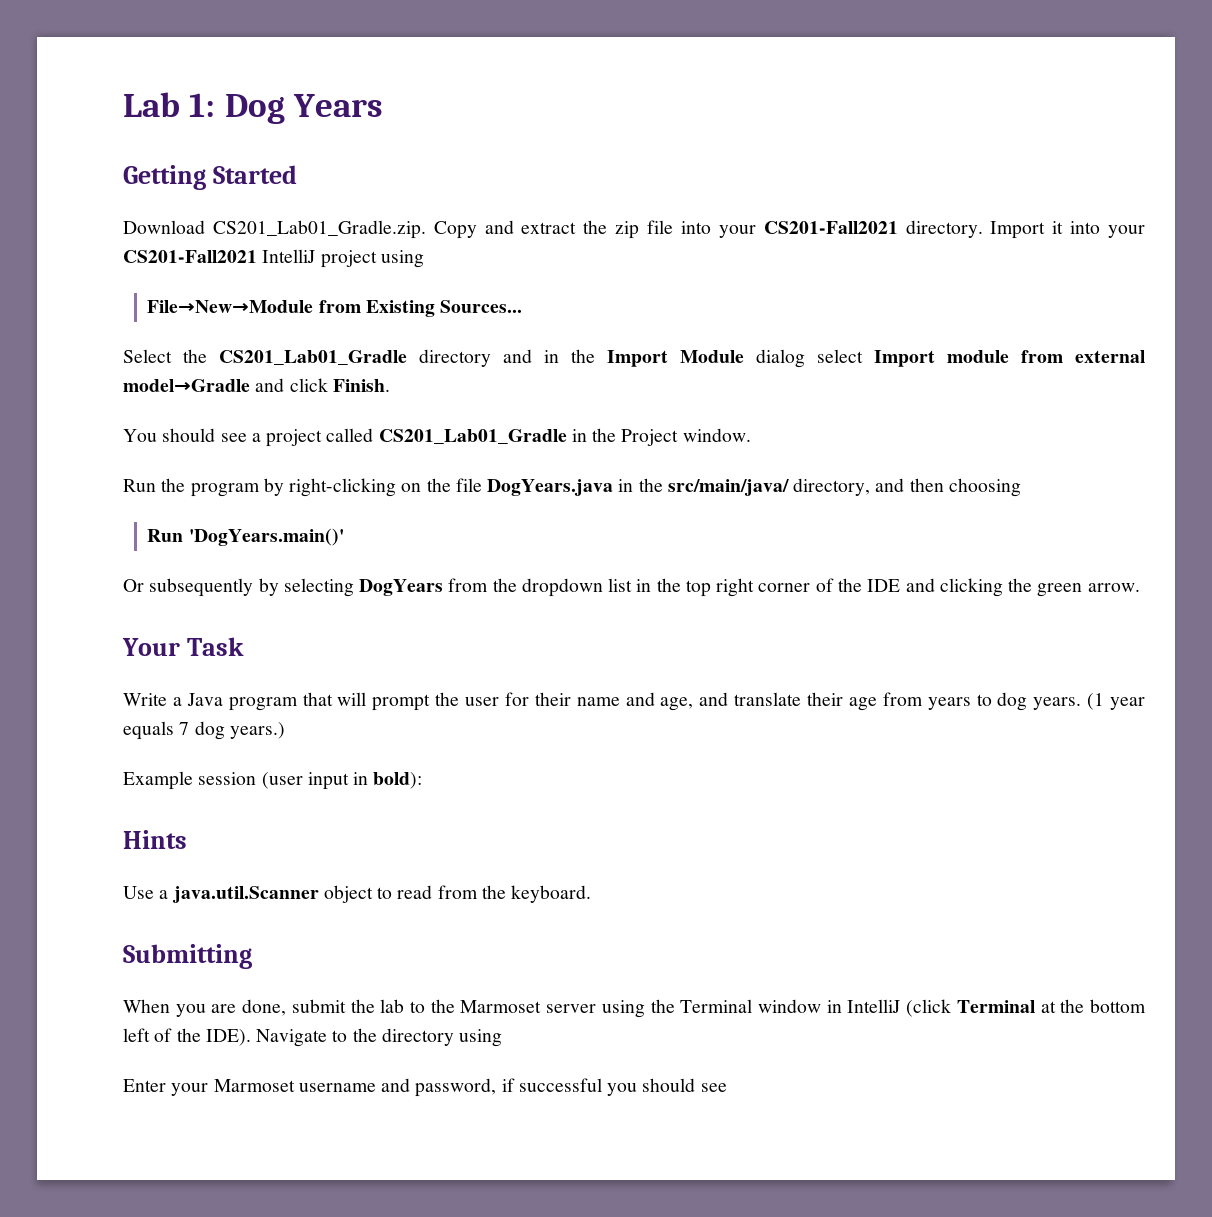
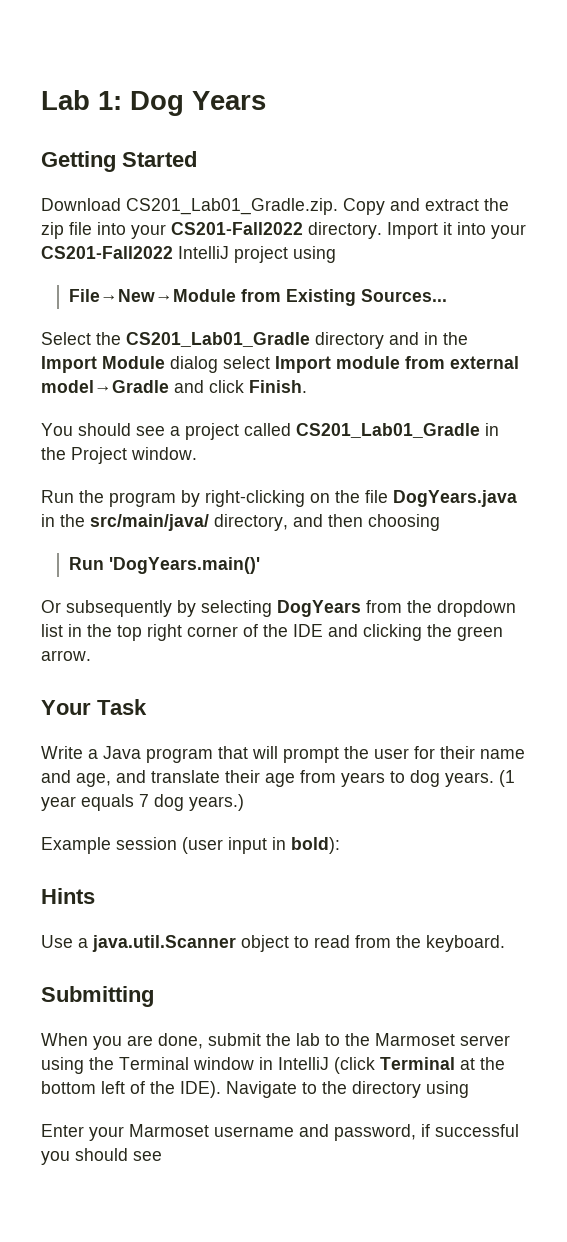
[763,221,898,234] CS201-Fall2021 -> [171,222,303,235] CS201-Fall2022
[123,250,257,263] CS201-Fall2021 -> [41,246,173,259] CS201-Fall2022

